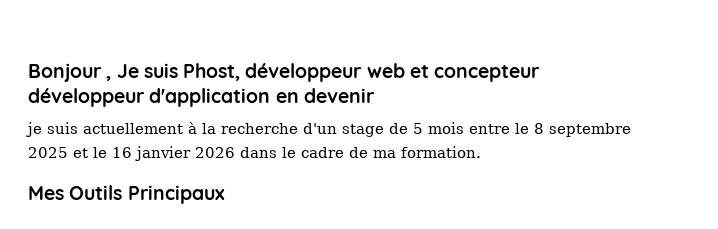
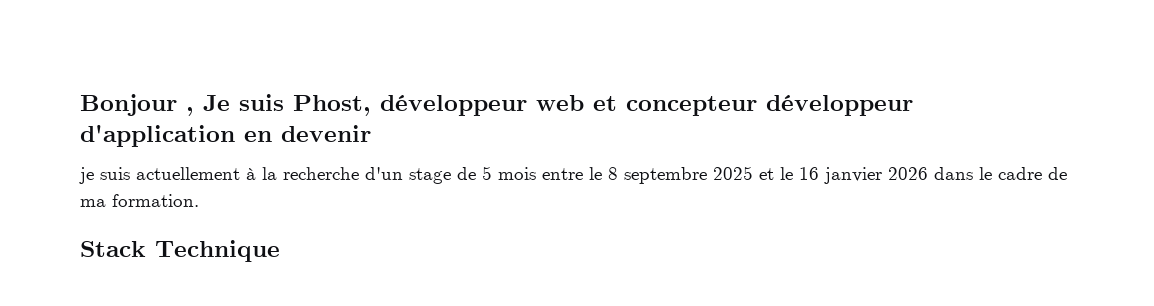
[28,185,225,204] Mes Outils Principaux -> [80,240,280,262] Stack Technique

